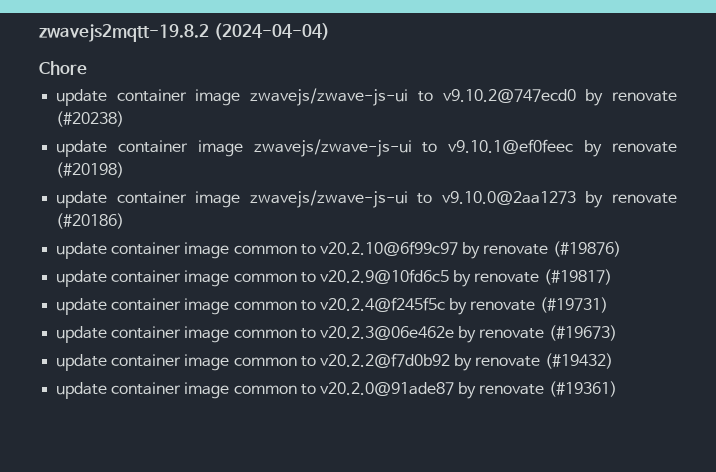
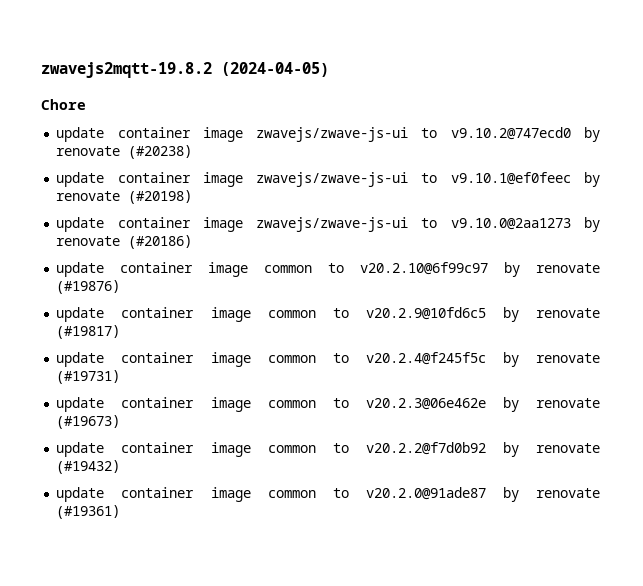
[213,23,330,40] (2024-04-04) -> [221,62,329,77] (2024-04-05)

